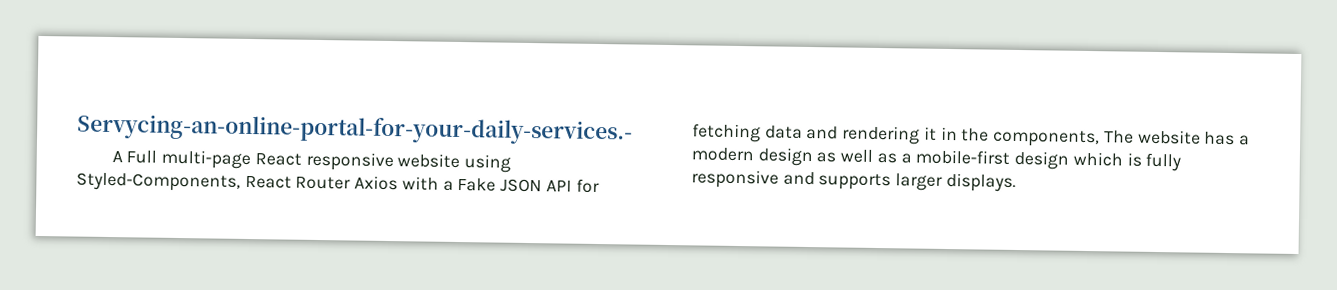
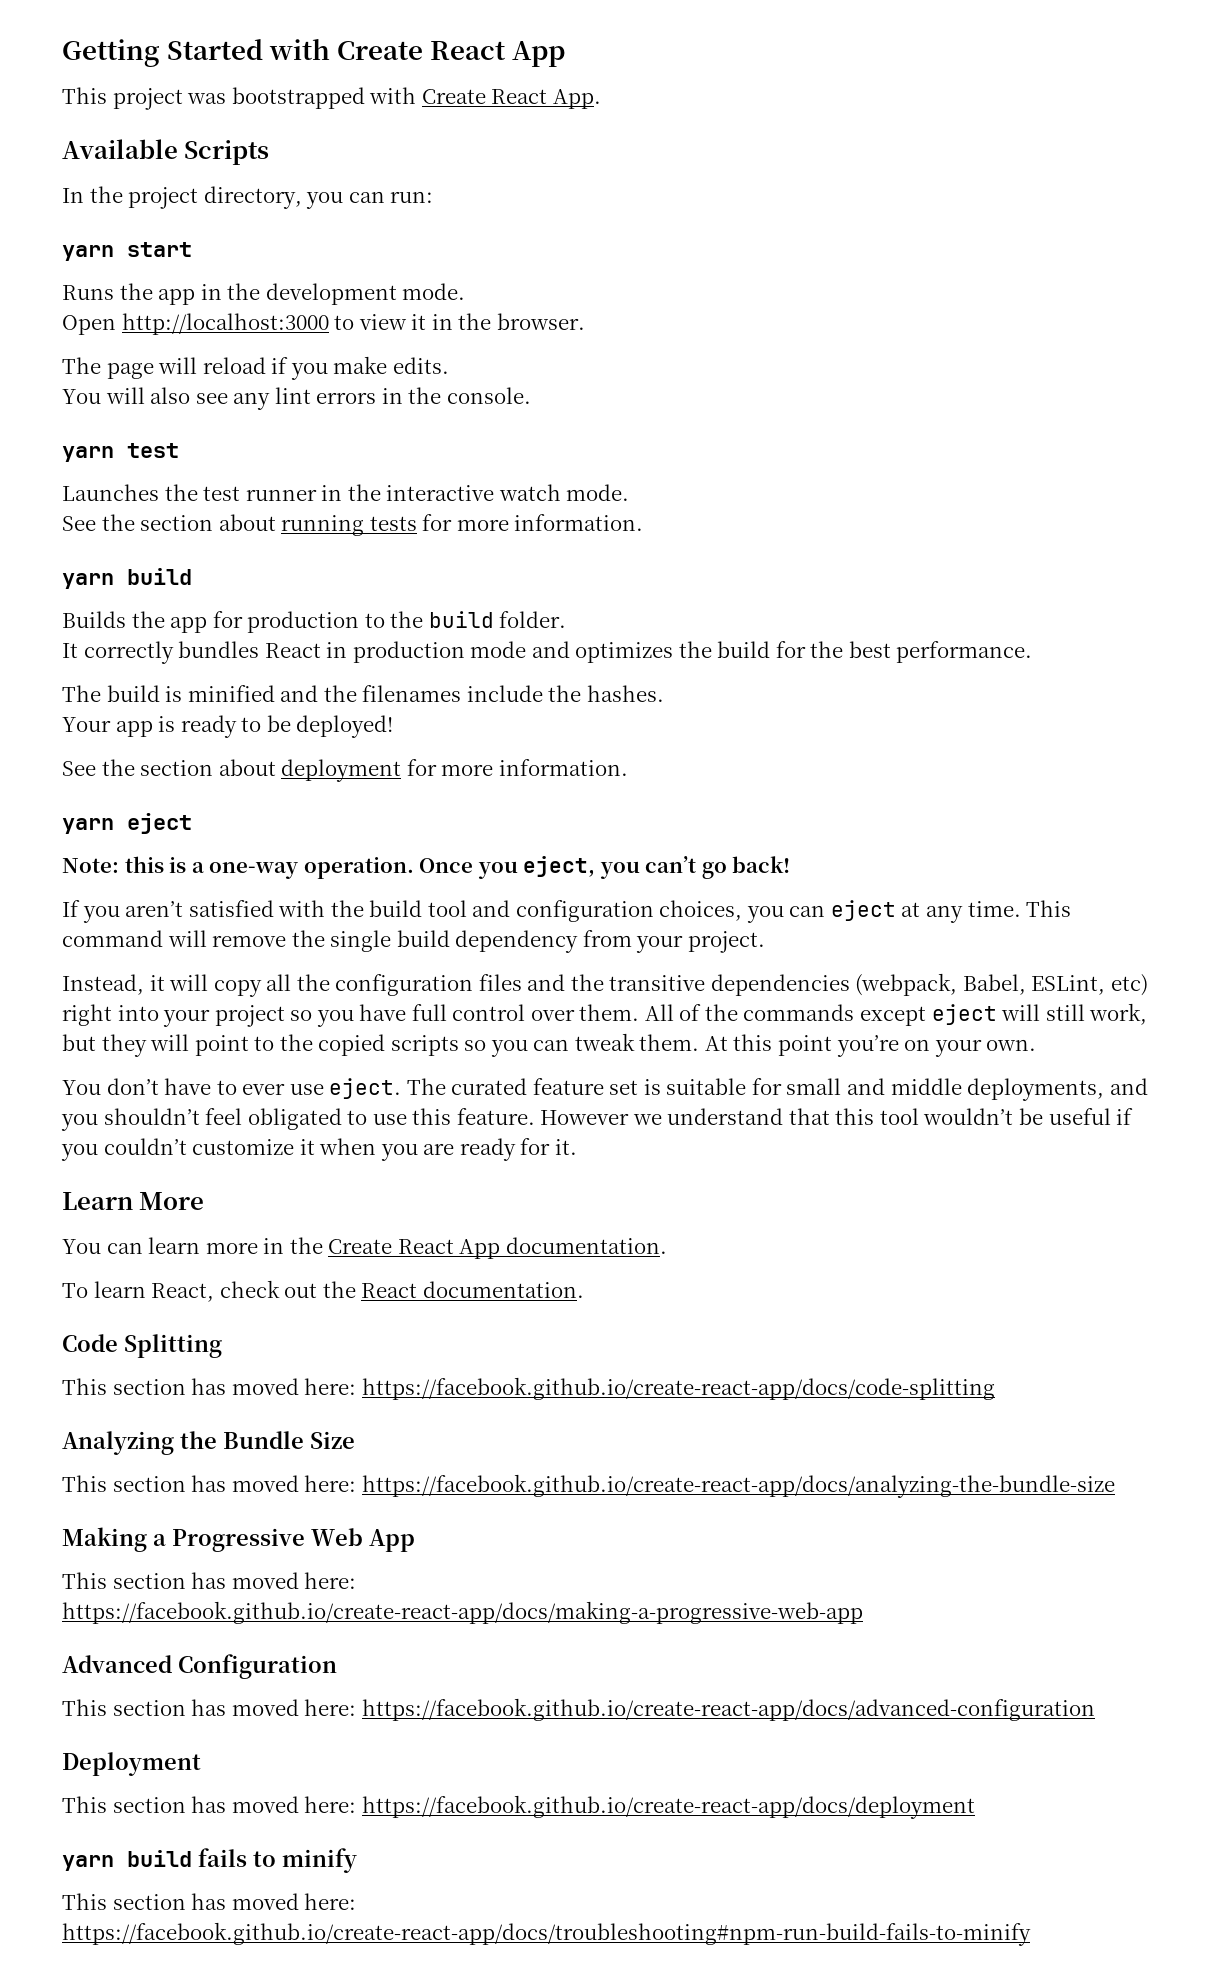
[77,113,633,146] [111,149,511,173] [76,172,600,194] [692,123,1250,148] [691,147,1182,172] [691,169,1016,192] Servycing-an-online-portal-for-your-daily-services.- // A Full multi-page React responsive website using Styled-Components, React Router Axios with a Fake JSON API for fetching data and rendering it in the components, The website has a modern design as well as a mobile-first design which is fully responsive and supports larger displays. -> [62,39,566,67] [62,87,601,110] [62,139,270,165] [62,186,434,209] [62,242,192,261] [62,283,466,305] [62,313,585,335] [62,356,449,380] [62,387,531,410] [62,443,179,462] [62,484,630,501] [62,514,644,536] [62,568,192,589] [62,611,567,633] [62,641,1033,664] [62,685,664,702] [62,715,394,738] [62,759,628,782] [62,813,192,834] [62,856,791,879] [62,900,1072,923] [62,930,765,953] [62,973,1149,997] [62,1003,1148,1027] [62,1033,1037,1057] [62,1078,1148,1101] [61,1108,1134,1131] [61,1138,577,1161] [62,1192,205,1210] [62,1237,667,1259] [62,1280,584,1302] [62,1334,222,1358] [62,1377,995,1400] [62,1431,355,1455] [62,1474,1115,1498] [62,1527,415,1552] [62,1572,357,1589] [62,1601,863,1624] [62,1654,337,1679] [62,1698,1095,1721] [62,1752,201,1776] [62,1795,975,1819] [62,1848,357,1873] [62,1893,357,1910] [62,1922,1031,1946] Getting Started with Create React App // This project was bootstrapped with Create React App. // Available Scripts // In the project directory, you can run: // yarn start // Runs the app in the development mode. // Open http://localhost:3000 to view it in the browser. // The page will reload if you make edits. // You will also see any lint errors in the console. // yarn test // Launches the test runner in the interactive watch mode. // See the section about running tests for more information. // yarn build // Builds the app for production to the build folder. // It correctly bundles React in production mode and optimizes the build for the best performance. // The build is minified and the filenames include the hashes. // Your app is ready to be deployed! // See the section about deployment for more information. // yarn eject // Note: this is a one-way operation. Once you eject, you can’t go back! // If you aren’t satisfied with the build tool and configuration choices, you can eject at any time. This command will remove the single build dependency from your project. // Instead, it will copy all the configuration files and the transitive dependencies (webpack, Babel, ESLint, etc) right into your project so you have full control over them. All of the commands except eject will still work, but they will point to the copied scripts so you can tweak them. At this point you’re on your own. // You don’t have to ever use eject. The curated feature set is suitable for small and middle deployments, and you shouldn’t feel obligated to use this feature. However we understand that this tool wouldn’t be useful if you couldn’t customize it when you are ready for it. // Learn More // You can learn more in the Create React App documentation. // To learn React, check out the React documentation. // Code Splitting // This section has moved here: https://facebook.github.io/create-react-app/docs/code-splitting // Analyzing the Bundle Size // This section has moved here: https://facebook.github.io/create-react-app/docs/analyzing-the-bundle-size // Making a Progressive Web App // This section has moved here: https://facebook.github.io/create-react-app/docs/making-a-progressive-web-app // Advanced Configuration // This section has moved here: https://facebook.github.io/create-react-app/docs/advanced-configuration // Deployment // This section has moved here: https://facebook.github.io/create-react-app/docs/deployment // yarn build fails to minify // This section has moved here: https://facebook.github.io/create-react-app/docs/troubleshooting#npm-run-build-fails-to-minify

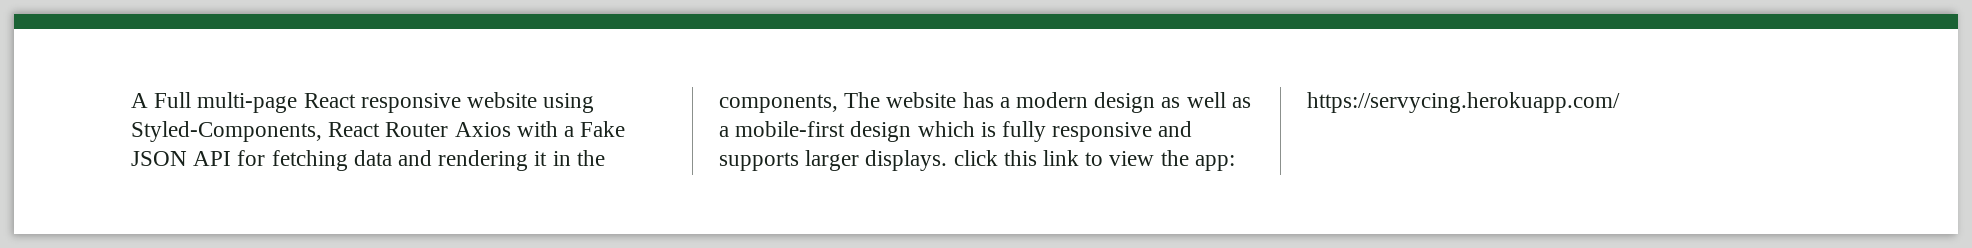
[62,39,566,67] [62,87,601,110] [62,139,270,165] [62,186,434,209] [62,242,192,261] [62,283,466,305] [62,313,585,335] [62,356,449,380] [62,387,531,410] [62,443,179,462] [62,484,630,501] [62,514,644,536] [62,568,192,589] [62,611,567,633] [62,641,1033,664] [62,685,664,702] [62,715,394,738] [62,759,628,782] [62,813,192,834] [62,856,791,879] [62,900,1072,923] [62,930,765,953] [62,973,1149,997] [62,1003,1148,1027] [62,1033,1037,1057] [62,1078,1148,1101] [61,1108,1134,1131] [61,1138,577,1161] [62,1192,205,1210] [62,1237,667,1259] [62,1280,584,1302] [62,1334,222,1358] [62,1377,995,1400] [62,1431,355,1455] [62,1474,1115,1498] [62,1527,415,1552] [62,1572,357,1589] [62,1601,863,1624] [62,1654,337,1679] [62,1698,1095,1721] [62,1752,201,1776] [62,1795,975,1819] [62,1848,357,1873] [62,1893,357,1910] [62,1922,1031,1946] Getting Started with Create React App // This project was bootstrapped with Create React App. // Available Scripts // In the project directory, you can run: // yarn start // Runs the app in the development mode. // Open http://localhost:3000 to view it in the browser. // The page will reload if you make edits. // You will also see any lint errors in the console. // yarn test // Launches the test runner in the interactive watch mode. // See the section about running tests for more information. // yarn build // Builds the app for production to the build folder. // It correctly bundles React in production mode and optimizes the build for the best performance. // The build is minified and the filenames include the hashes. // Your app is ready to be deployed! // See the section about deployment for more information. // yarn eject // Note: this is a one-way operation. Once you eject, you can’t go back! // If you aren’t satisfied with the build tool and configuration choices, you can eject at any time. This command will remove the single build dependency from your project. // Instead, it will copy all the configuration files and the transitive dependencies (webpack, Babel, ESLint, etc) right into your project so you have full control over them. All of the commands except eject will still work, but they will point to the copied scripts so you can tweak them. At this point you’re on your own. // You don’t have to ever use eject. The curated feature set is suitable for small and middle deployments, and you shouldn’t feel obligated to use this feature. However we understand that this tool wouldn’t be useful if you couldn’t customize it when you are ready for it. // Learn More // You can learn more in the Create React App documentation. // To learn React, check out the React documentation. // Code Splitting // This section has moved here: https://facebook.github.io/create-react-app/docs/code-splitting // Analyzing the Bundle Size // This section has moved here: https://facebook.github.io/create-react-app/docs/analyzing-the-bundle-size // Making a Progressive Web App // This section has moved here: https://facebook.github.io/create-react-app/docs/making-a-progressive-web-app // Advanced Configuration // This section has moved here: https://facebook.github.io/create-react-app/docs/advanced-configuration // Deployment // This section has moved here: https://facebook.github.io/create-react-app/docs/deployment // yarn build fails to minify // This section has moved here: https://facebook.github.io/create-react-app/docs/troubleshooting#npm-run-build-fails-to-minify -> [131,92,595,113] [131,121,626,142] [131,150,605,171] [719,92,1251,113] [719,121,1193,142] [719,150,1235,171] [1307,92,1620,113] A Full multi-page React responsive website using Styled-Components, React Router Axios with a Fake JSON API for fetching data and rendering it in the components, The website has a modern design as well as a mobile-first design which is fully responsive and supports larger displays. click this link to view the app: https://servycing.herokuapp.com/

